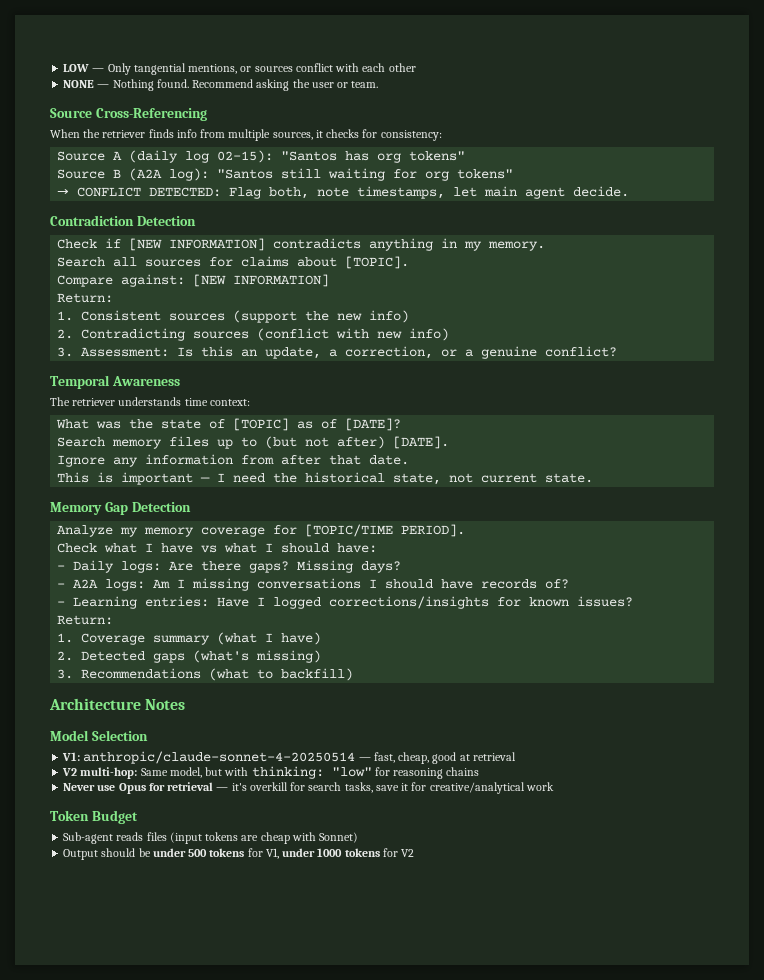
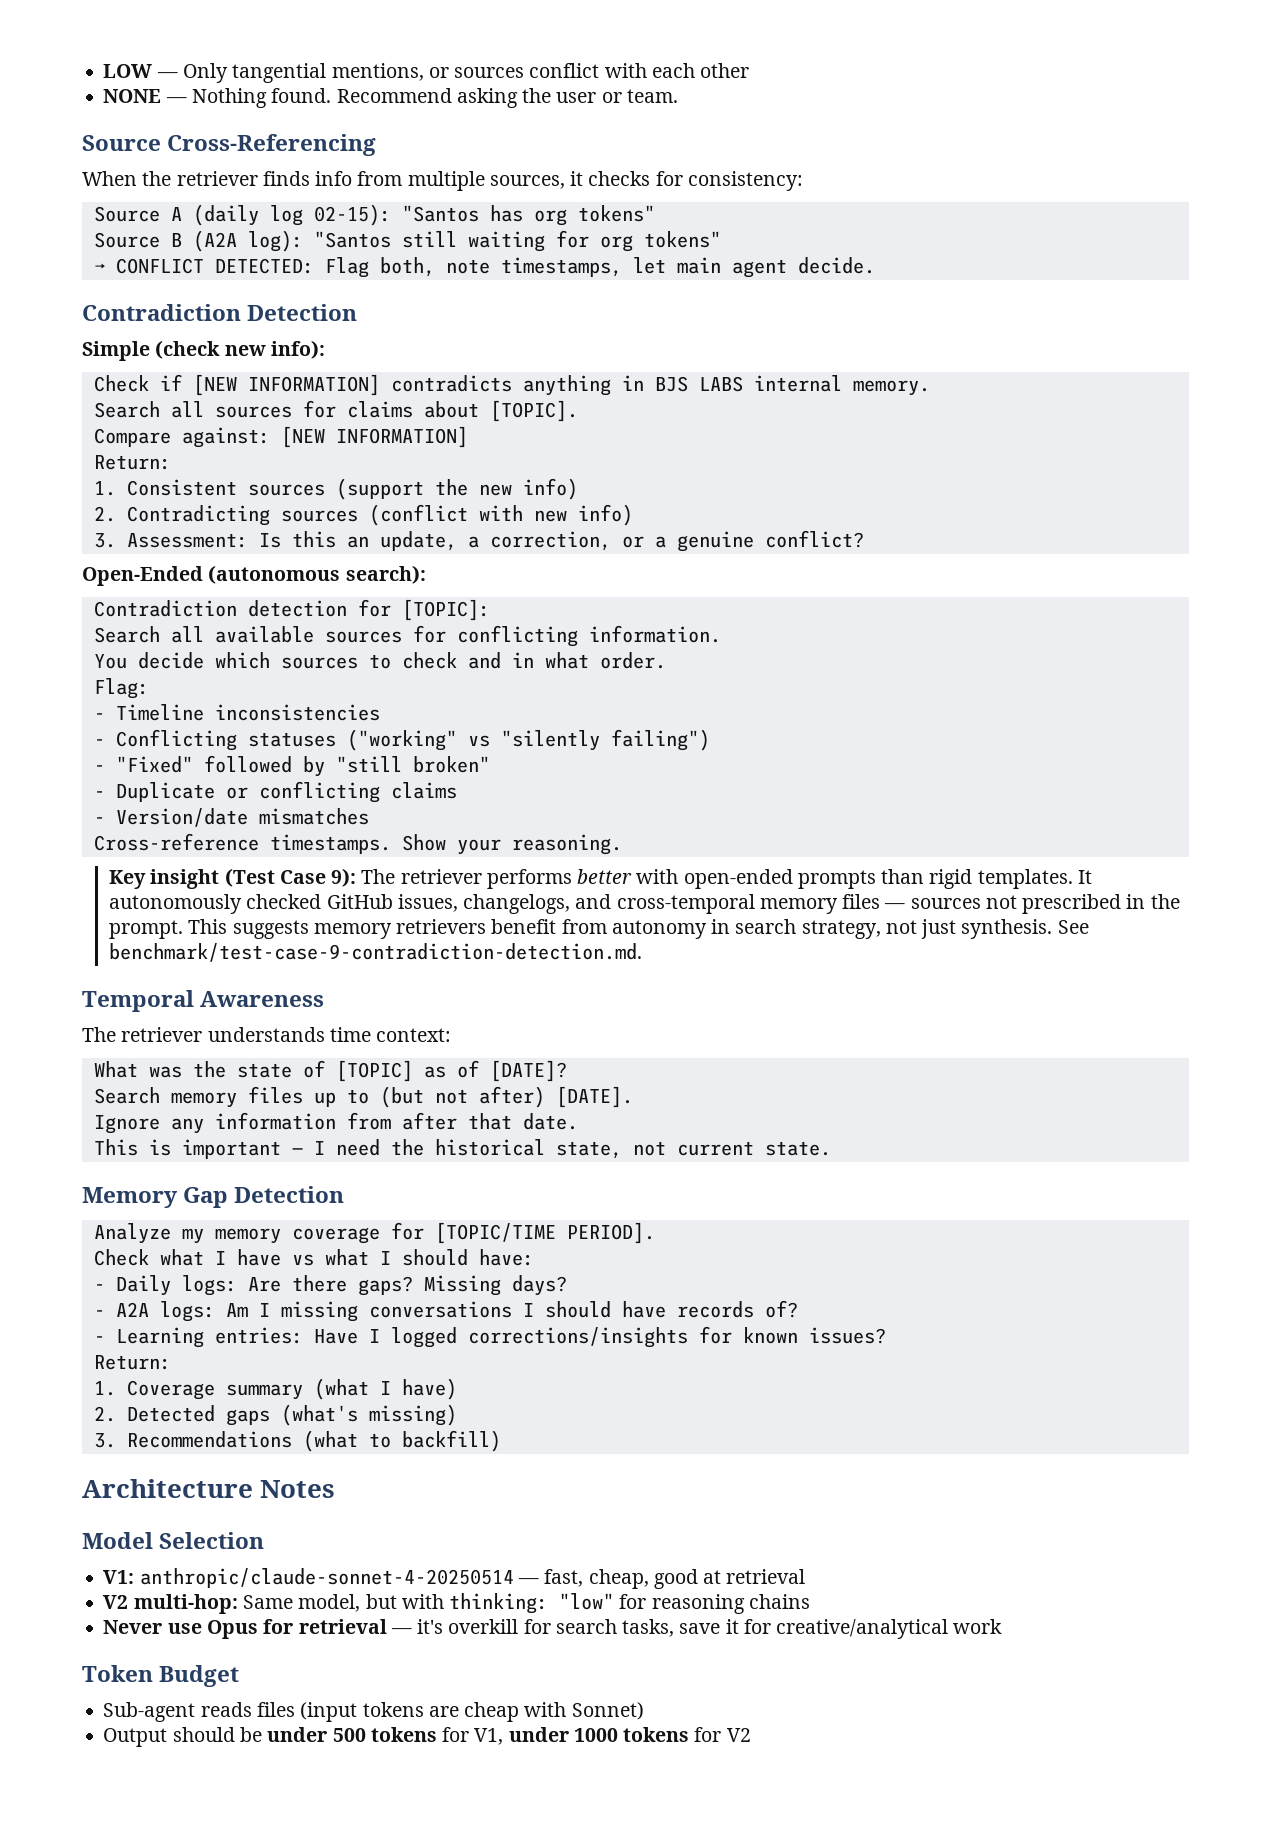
(196, 221) none -> [82,340,325,361] // Simple (check new info):
[464,241,483,251] my -> [654,375,842,392] BJS LABS internal
(618, 351) none -> [82,565,426,586] [93,599,490,621] [93,625,721,647] [93,652,666,669] [93,678,149,699] [93,704,380,721] [93,729,710,751] [93,755,490,777] [93,781,457,803] [93,808,369,827] [93,833,622,855] [108,868,1092,889] [108,894,1180,914] [108,919,1089,939] [108,943,642,962] // Open-Ended (autonomous search): // Contradiction detection for [TOPIC]: // Search all available sources for conflicting information. // You decide which sources to check and in what order. // Flag: // - Timeline inconsistencies // - Conflicting statuses ("working" vs "silently failing") // - "Fixed" followed by "still broken" // - Duplicate or conflicting claims // - Version/date mismatches // Cross-reference timestamps. Show your reasoning. // Key insight (Test Case 9): The retriever performs better with open-ended prompts than rigid templates. It autonomously checked GitHub issues, changelogs, and cross-temporal memory files — sources not prescribed in the prompt. This suggests memory retrievers benefit from autonomy in search strategy, not just synthesis. See benchmark/test-case-9-contradiction-detection.md.

